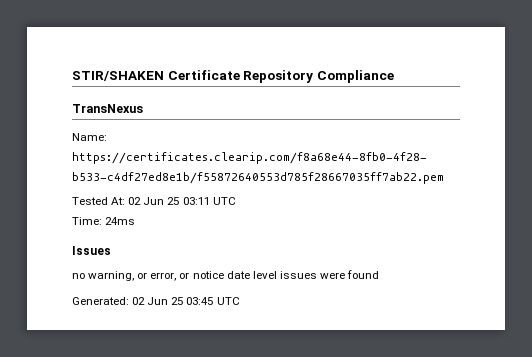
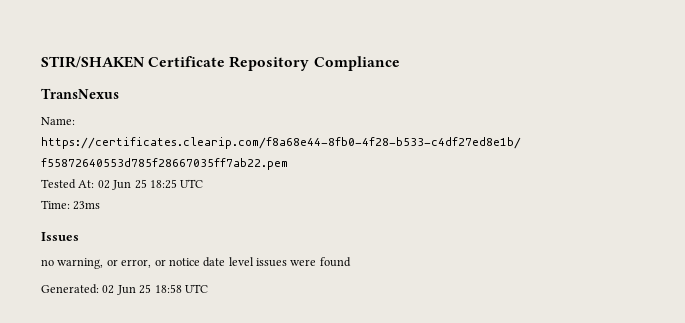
[182,197,210,205] 03:11 -> [149,179,177,189] 18:25
[105,217,136,225] 24ms -> [73,201,101,210] 23ms
[186,297,214,305] 03:45 -> [154,284,182,293] 18:58

